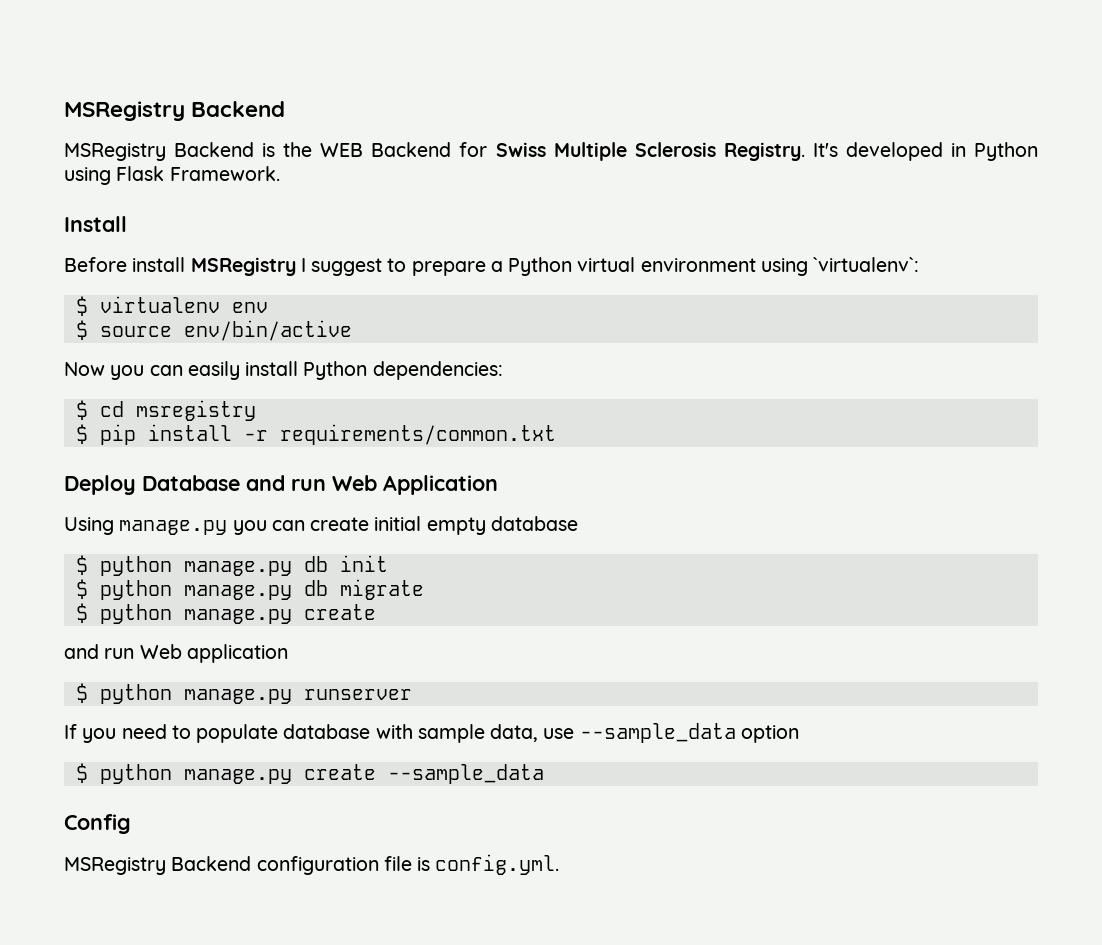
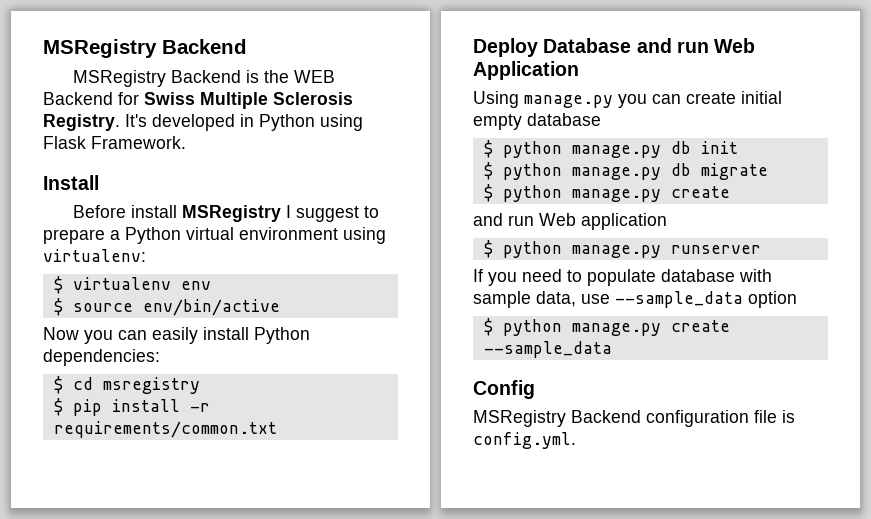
[813,257,920,272] `virtualenv`: -> [43,249,146,262] virtualenv:

